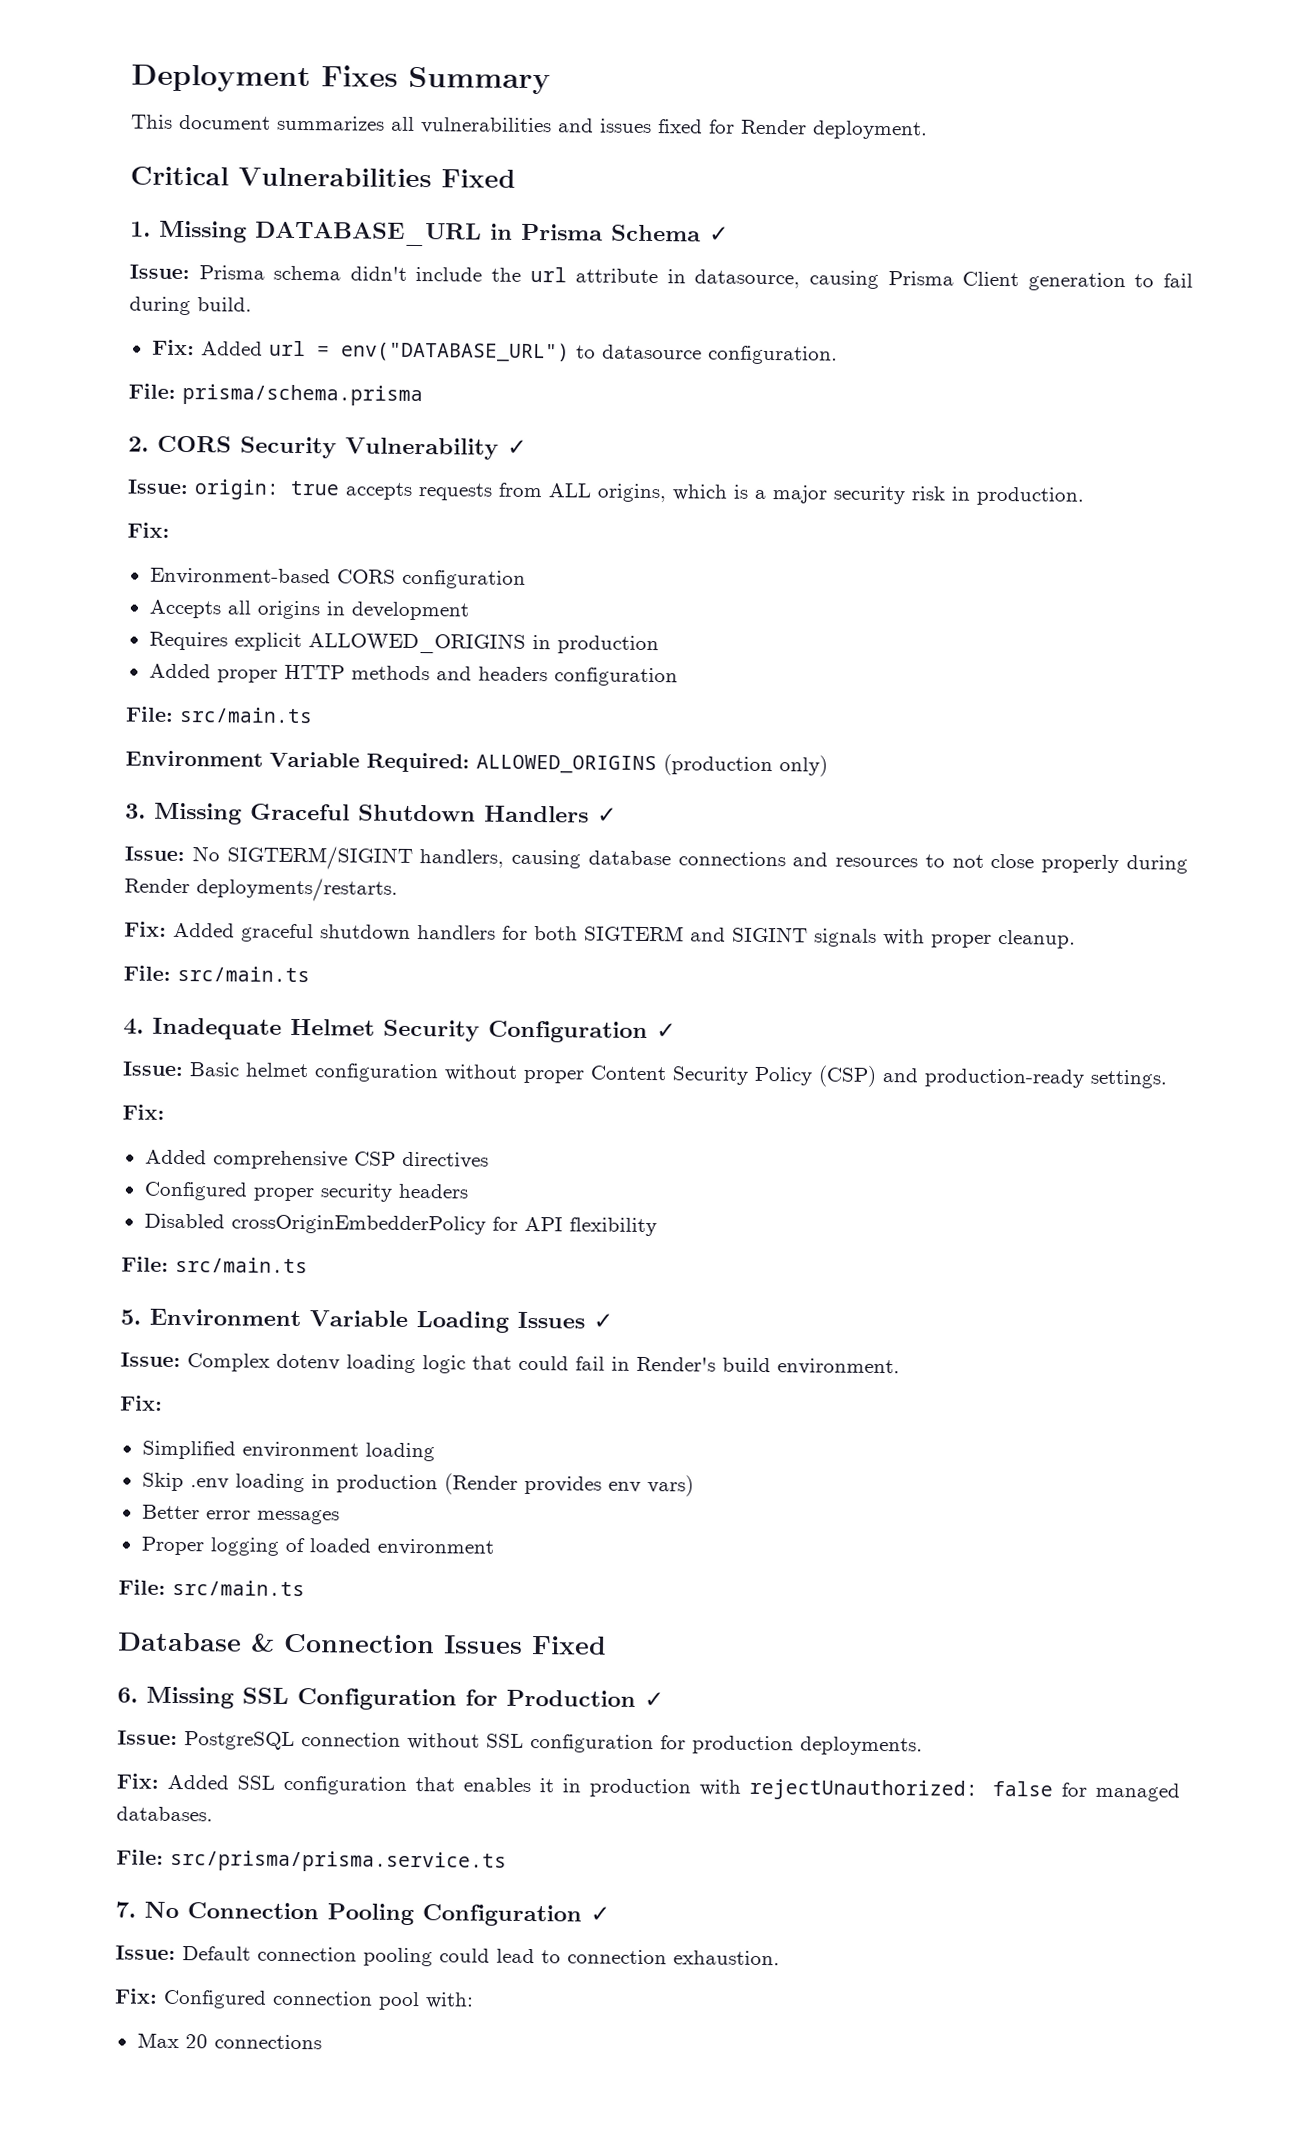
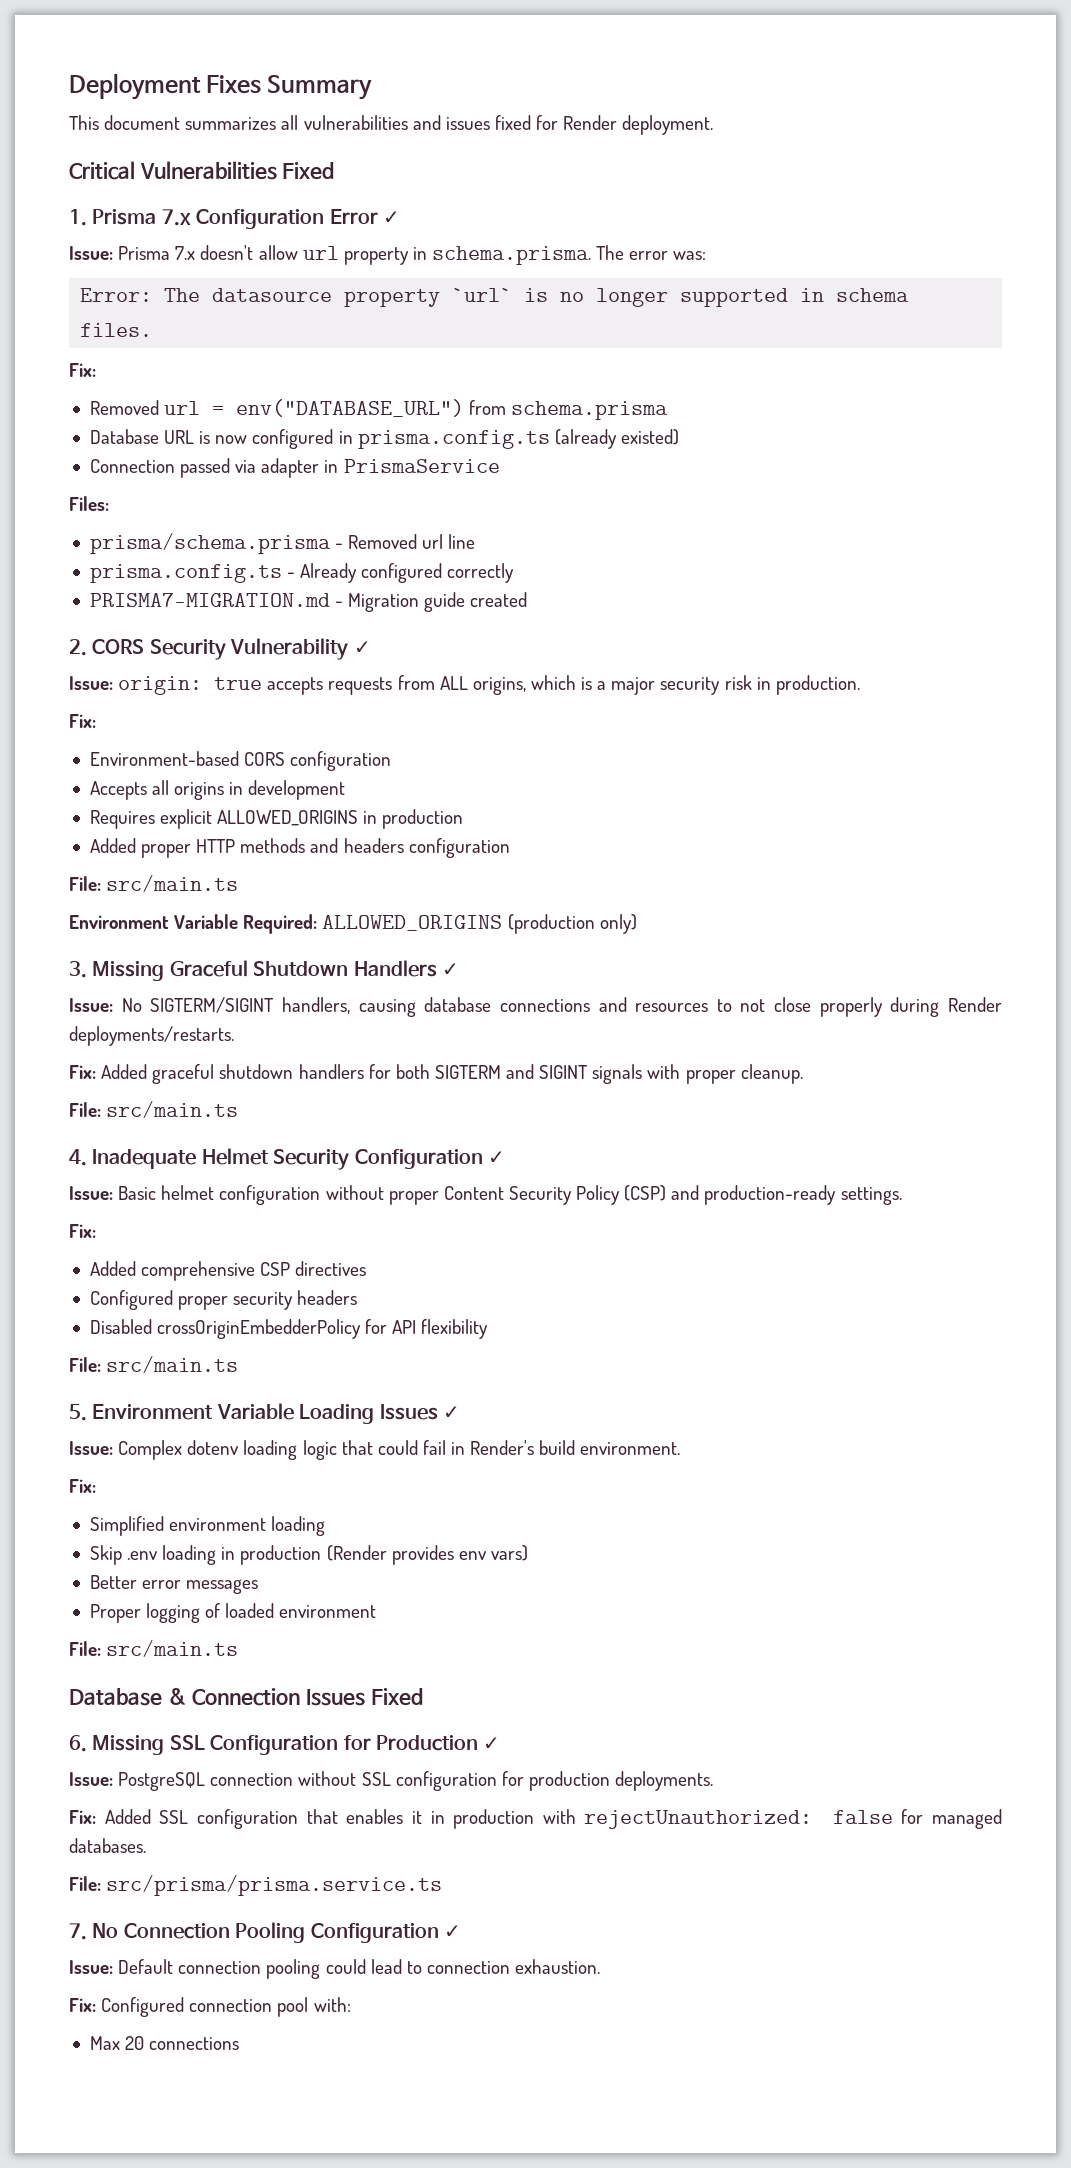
[159,220,729,247] [129,264,1193,292] [129,296,252,316] [151,339,263,356] Missing DATABASE_URL in Prisma Schema ✓ // Issue: Prisma schema didn't include the url attribute in datasource, causing Prisma Client generation to fail during build. // Fix: Added -> [92,209,400,229] [69,245,707,265] [80,288,910,307] [80,323,153,337] [69,363,96,377] [89,400,159,415] Prisma 7.x Configuration Error ✓ // Issue: Prisma 7.x doesn't allow url property in schema.prisma. The error was: // Error: The datasource property `url` is no longer supported in schema files. // Fix: // Removed
[575,344,838,365] [128,383,423,407] to datasource configuration. // File: prisma/schema.prisma -> [469,400,669,420] [89,429,679,449] [89,458,500,478] [69,496,109,511] [89,533,476,554] [89,563,515,583] [89,592,528,612] from schema.prisma // Database URL is now configured in prisma.config.ts (already existed) // Connection passed via adapter in PrismaService // Files: // prisma/schema.prisma - Removed url line // prisma.config.ts - Already configured correctly // PRISMA7-MIGRATION.md - Migration guide created

